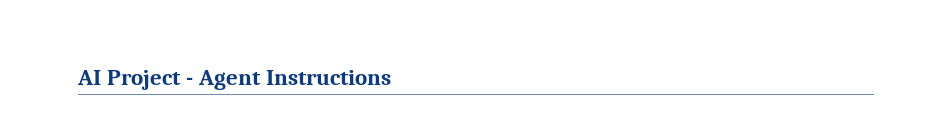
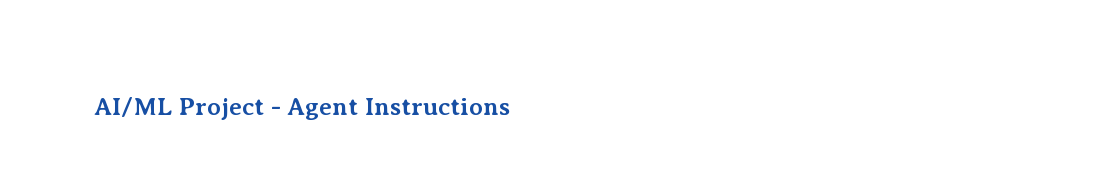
[77,70,101,85] AI -> [94,97,172,117] AI/ML

